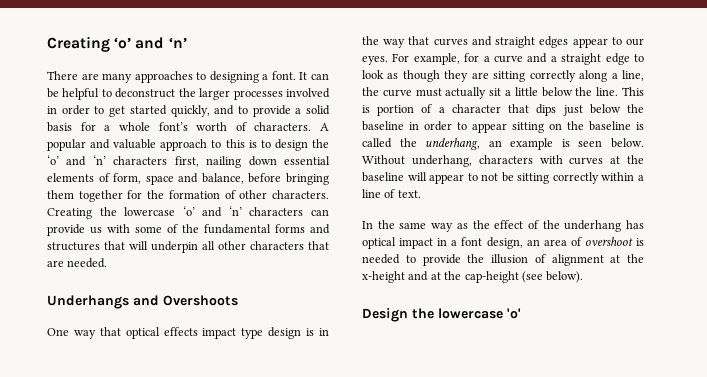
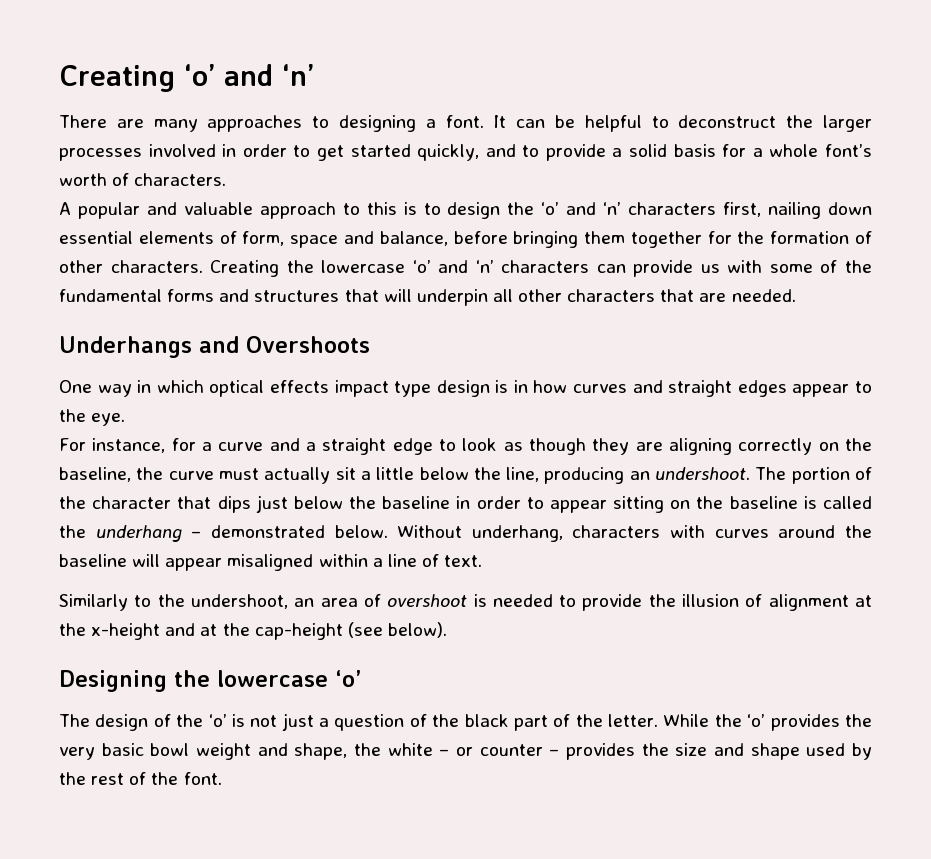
(312, 126) none -> (227, 179) //
[99,327,121,336] that -> [137,380,204,393] in which
[362,36,430,48] the way that -> [533,380,568,393] how
[626,38,644,46] [362,53,460,65] our eyes. For example, -> [59,409,126,426] [59,438,166,453] the eye. // For instance,
[493,70,644,82] sitting correctly along a line, -> [669,438,873,455] [59,467,131,482] aligning correctly on the baseline,
[596,87,644,96] [362,105,370,113] line. This is -> [506,467,787,484] line, producing an undershoot. The
[438,107,445,113] a -> [59,496,86,509] the
[425,138,603,150] underhang, an example is seen -> [95,525,325,542] underhang – demonstrated
[610,156,621,164] at -> [778,525,836,538] around
[467,172,599,184] to not be sitting correctly -> [227,554,314,571] misaligned
[362,220,644,232] [362,237,523,249] In the same way as the effect of the underhang has optical impact in a font design, -> [59,594,288,611] Similarly to the undershoot,
[362,308,521,322] Design the lowercase 'o' -> [59,670,361,692] [59,713,873,731] [59,743,872,760] [59,772,222,785] Designing the lowercase ‘o’ // The design of the ‘o’ is not just a question of the black part of the letter. While the ‘o’ provides the very basic bowl weight and shape, the white – or counter – provides the size and shape used by the rest of the font.

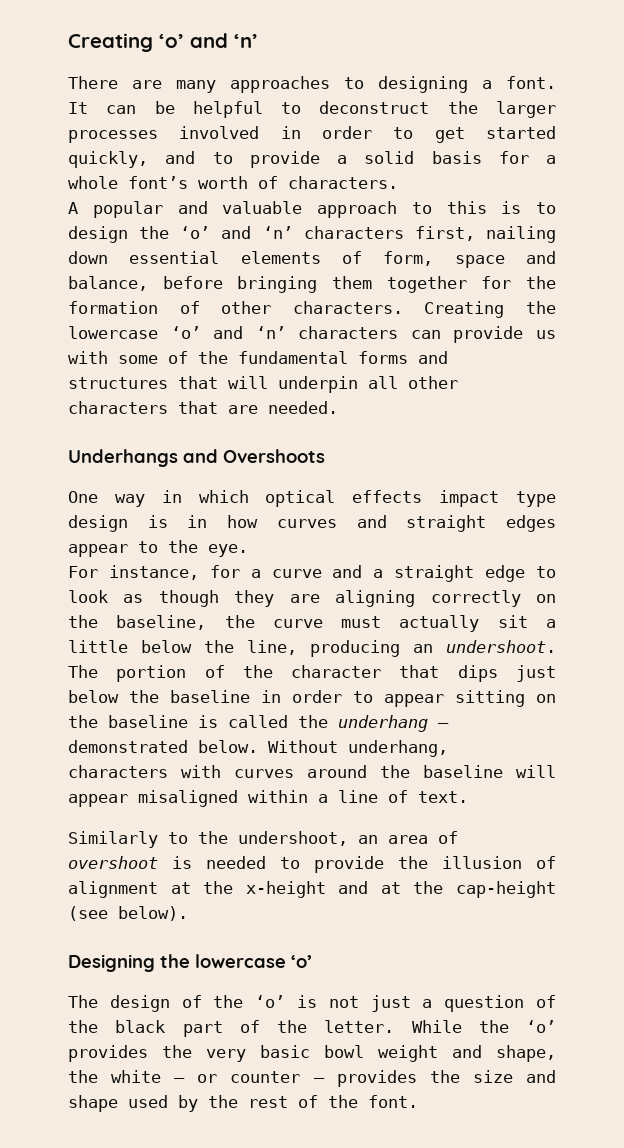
[191,531,202,538] – -> [438,723,449,728] —
[439,749,450,756] – -> [174,1078,186,1083] —
[549,749,560,756] – -> [313,1078,325,1083] —

